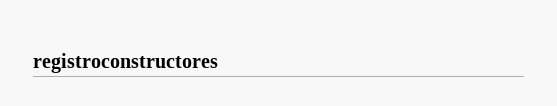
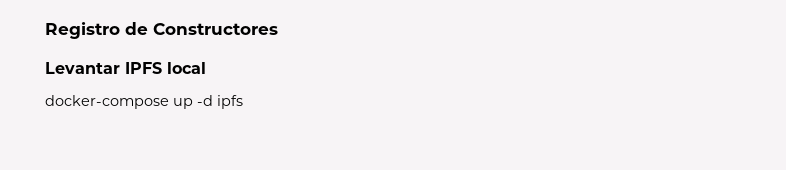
[33,53,218,73] registroconstructores -> [45,22,278,39] [45,62,206,74] [45,95,243,109] Registro de Constructores // Levantar IPFS local // docker-compose up -d ipfs

